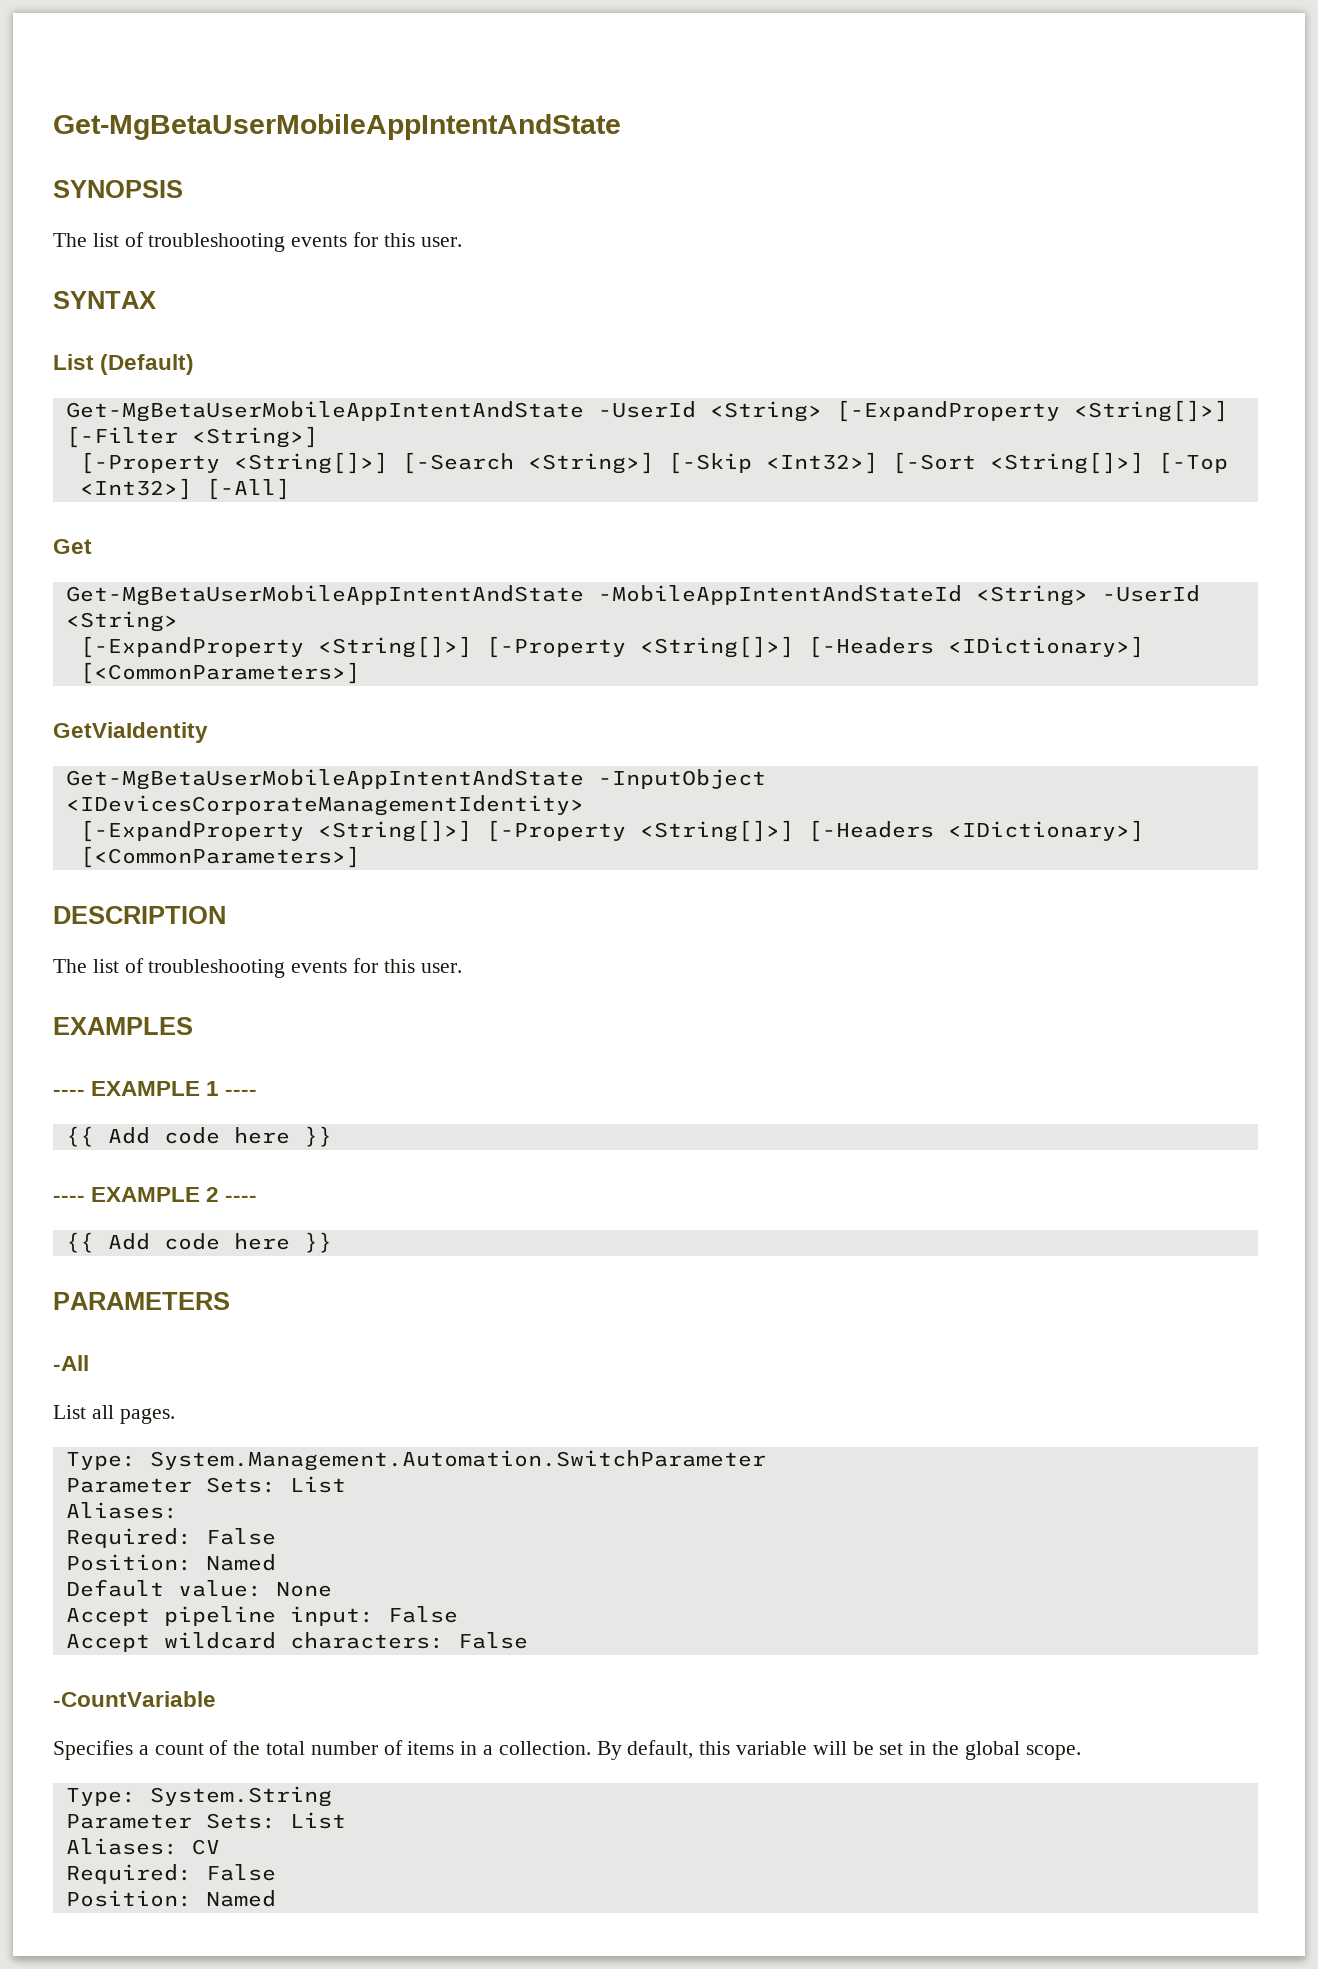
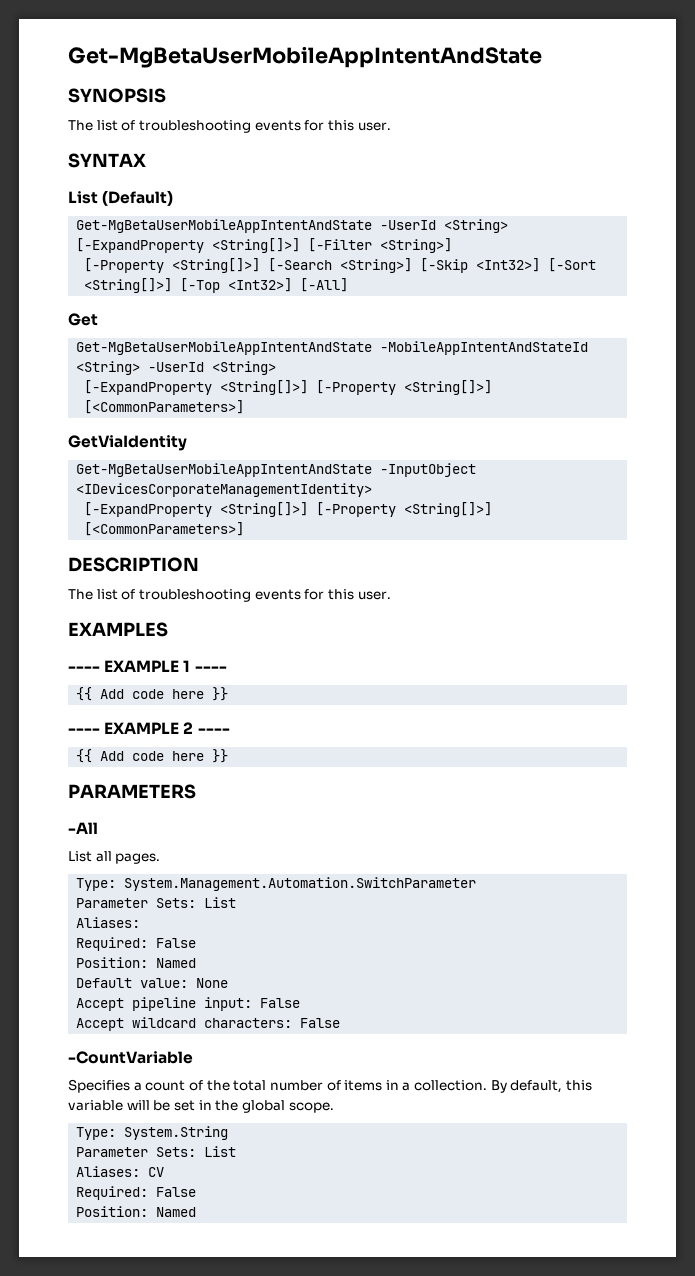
[807,636,1144,658] [-Headers <IDictionary>] -> (493, 387) none
[807,820,1144,842] [-Headers <IDictionary>] -> (493, 509) none

